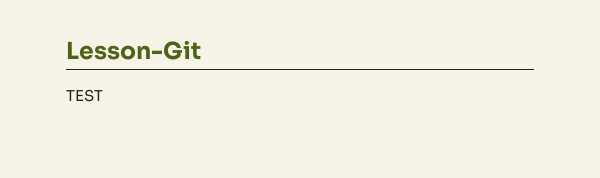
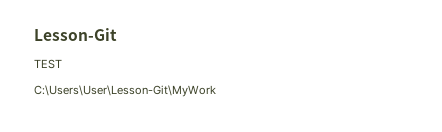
(103, 95) none -> [34,85,216,97] // C:\Users\User\Lesson-Git\MyWork

